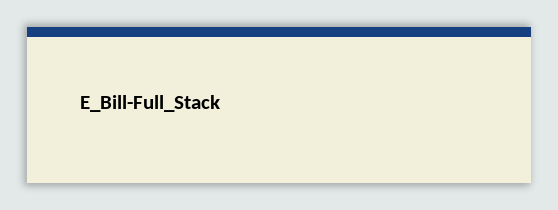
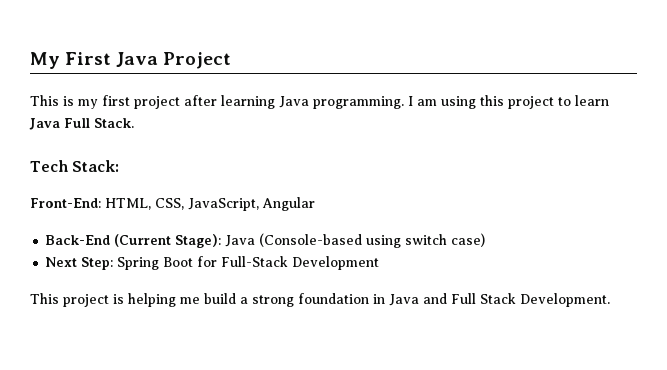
[80,95,220,112] E_Bill-Full_Stack -> [30,52,232,69] [30,95,609,109] [29,118,134,130] [30,160,120,172] [30,197,315,211] [45,233,486,248] [45,256,380,270] [30,293,610,307] My First Java Project // This is my first project after learning Java programming. I am using this project to learn Java Full Stack. // Tech Stack: // Front-End: HTML, CSS, JavaScript, Angular // Back-End (Current Stage): Java (Console-based using switch case) // Next Step: Spring Boot for Full-Stack Development // This project is helping me build a strong foundation in Java and Full Stack Development.

